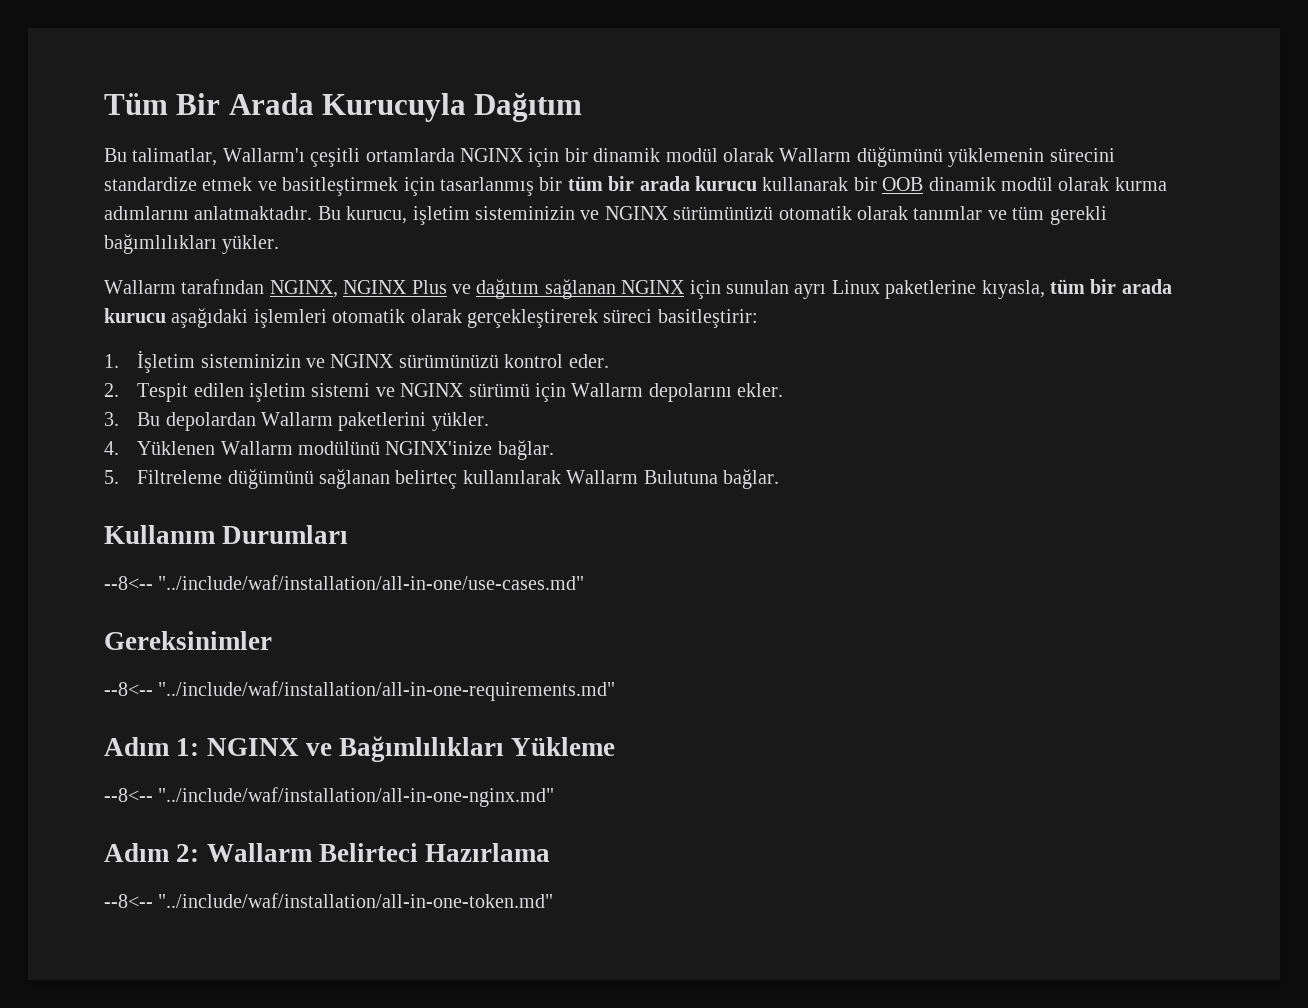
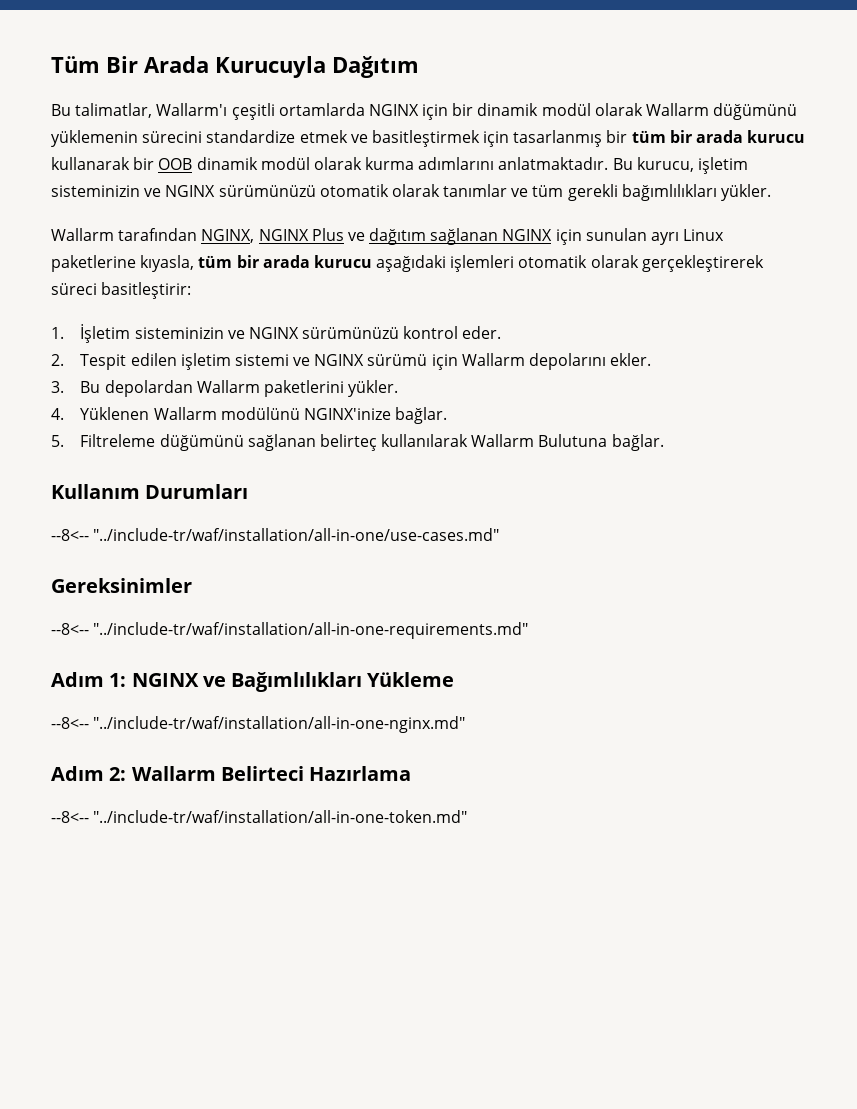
[158,575,585,590] "../include/waf/installation/all-in-one/use-cases.md" -> [93,528,500,541] "../include-tr/waf/installation/all-in-one/use-cases.md"
[158,681,616,701] "../include/waf/installation/all-in-one-requirements.md" -> [93,622,529,639] "../include-tr/waf/installation/all-in-one-requirements.md"
[158,787,555,807] "../include/waf/installation/all-in-one-nginx.md" -> [93,716,466,733] "../include-tr/waf/installation/all-in-one-nginx.md"
[158,893,554,908] "../include/waf/installation/all-in-one-token.md" -> [93,810,468,823] "../include-tr/waf/installation/all-in-one-token.md"

